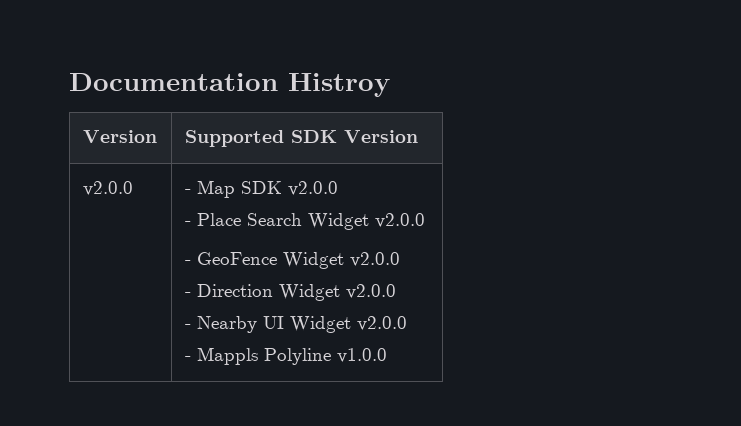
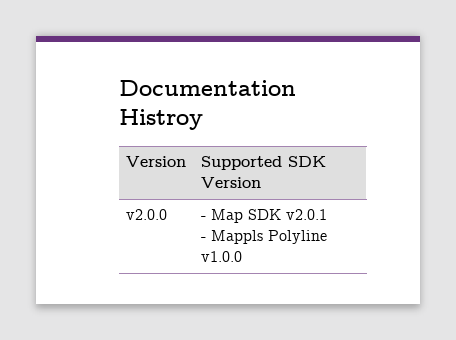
[287,181,338,196] [184,213,425,230] [184,252,400,269] [184,284,396,301] [184,316,407,333] v2.0.0 // - Place Search Widget v2.0.0 // - GeoFence Widget v2.0.0 // - Direction Widget v2.0.0 // - Nearby UI Widget v2.0.0 -> [286,209,328,220] v2.0.1

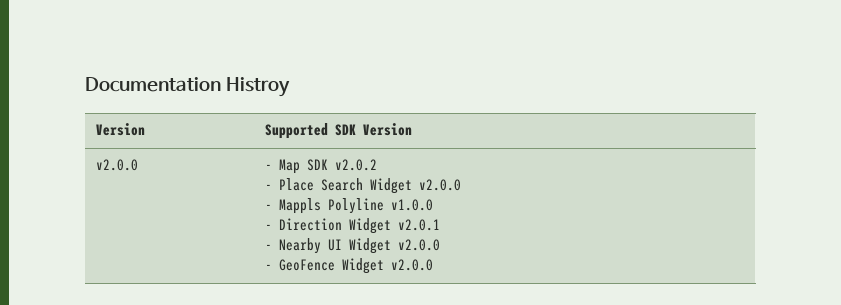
[286,209,328,220] [201,230,328,244] [201,251,243,262] v2.0.1 // - Mappls Polyline v1.0.0 -> [335,159,378,171] [265,178,462,194] [265,198,434,214] [265,218,441,234] [265,238,441,254] [265,258,434,274] v2.0.2 // - Place Search Widget v2.0.0 // - Mappls Polyline v1.0.0 // - Direction Widget v2.0.1 // - Nearby UI Widget v2.0.0 // - GeoFence Widget v2.0.0

